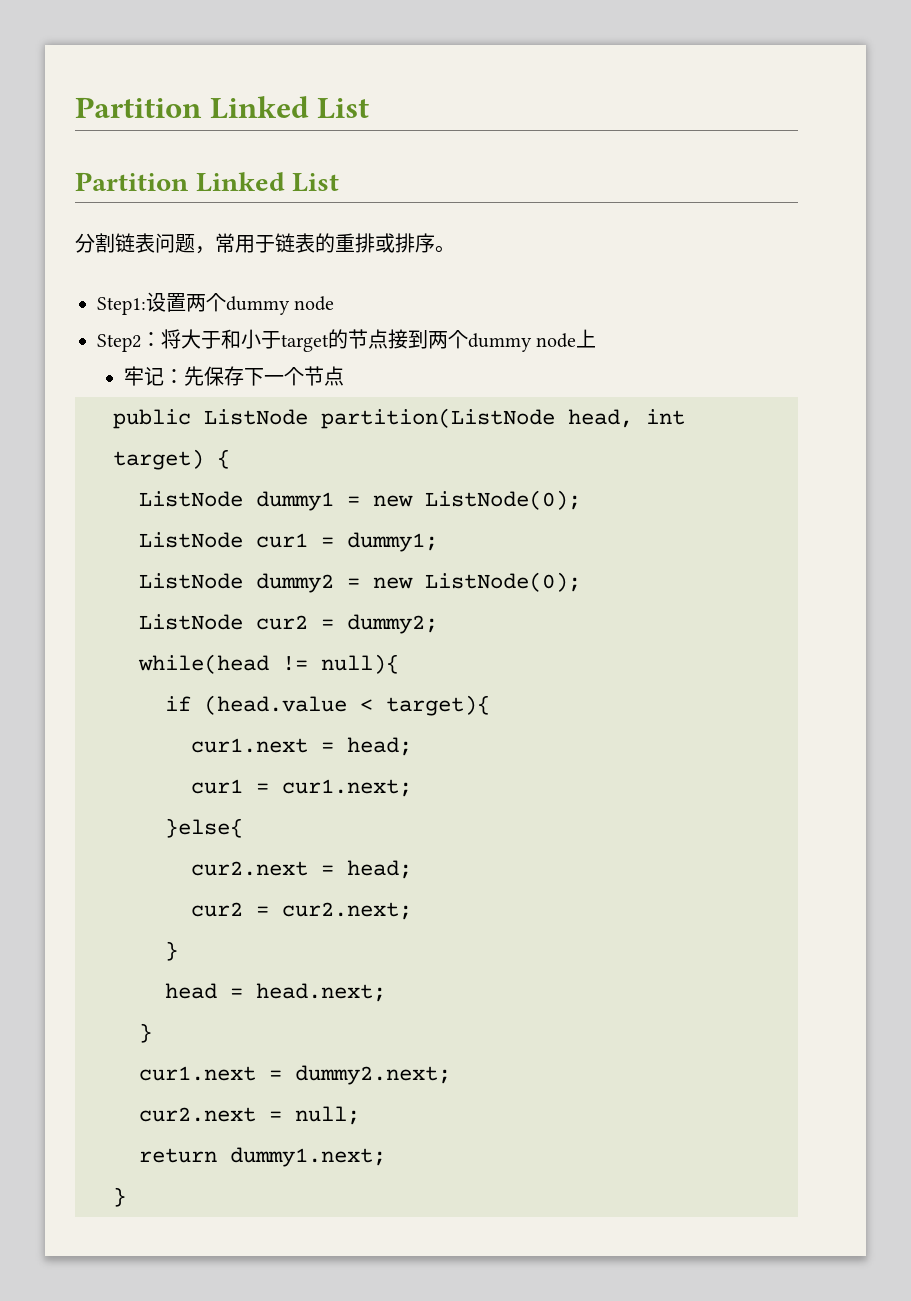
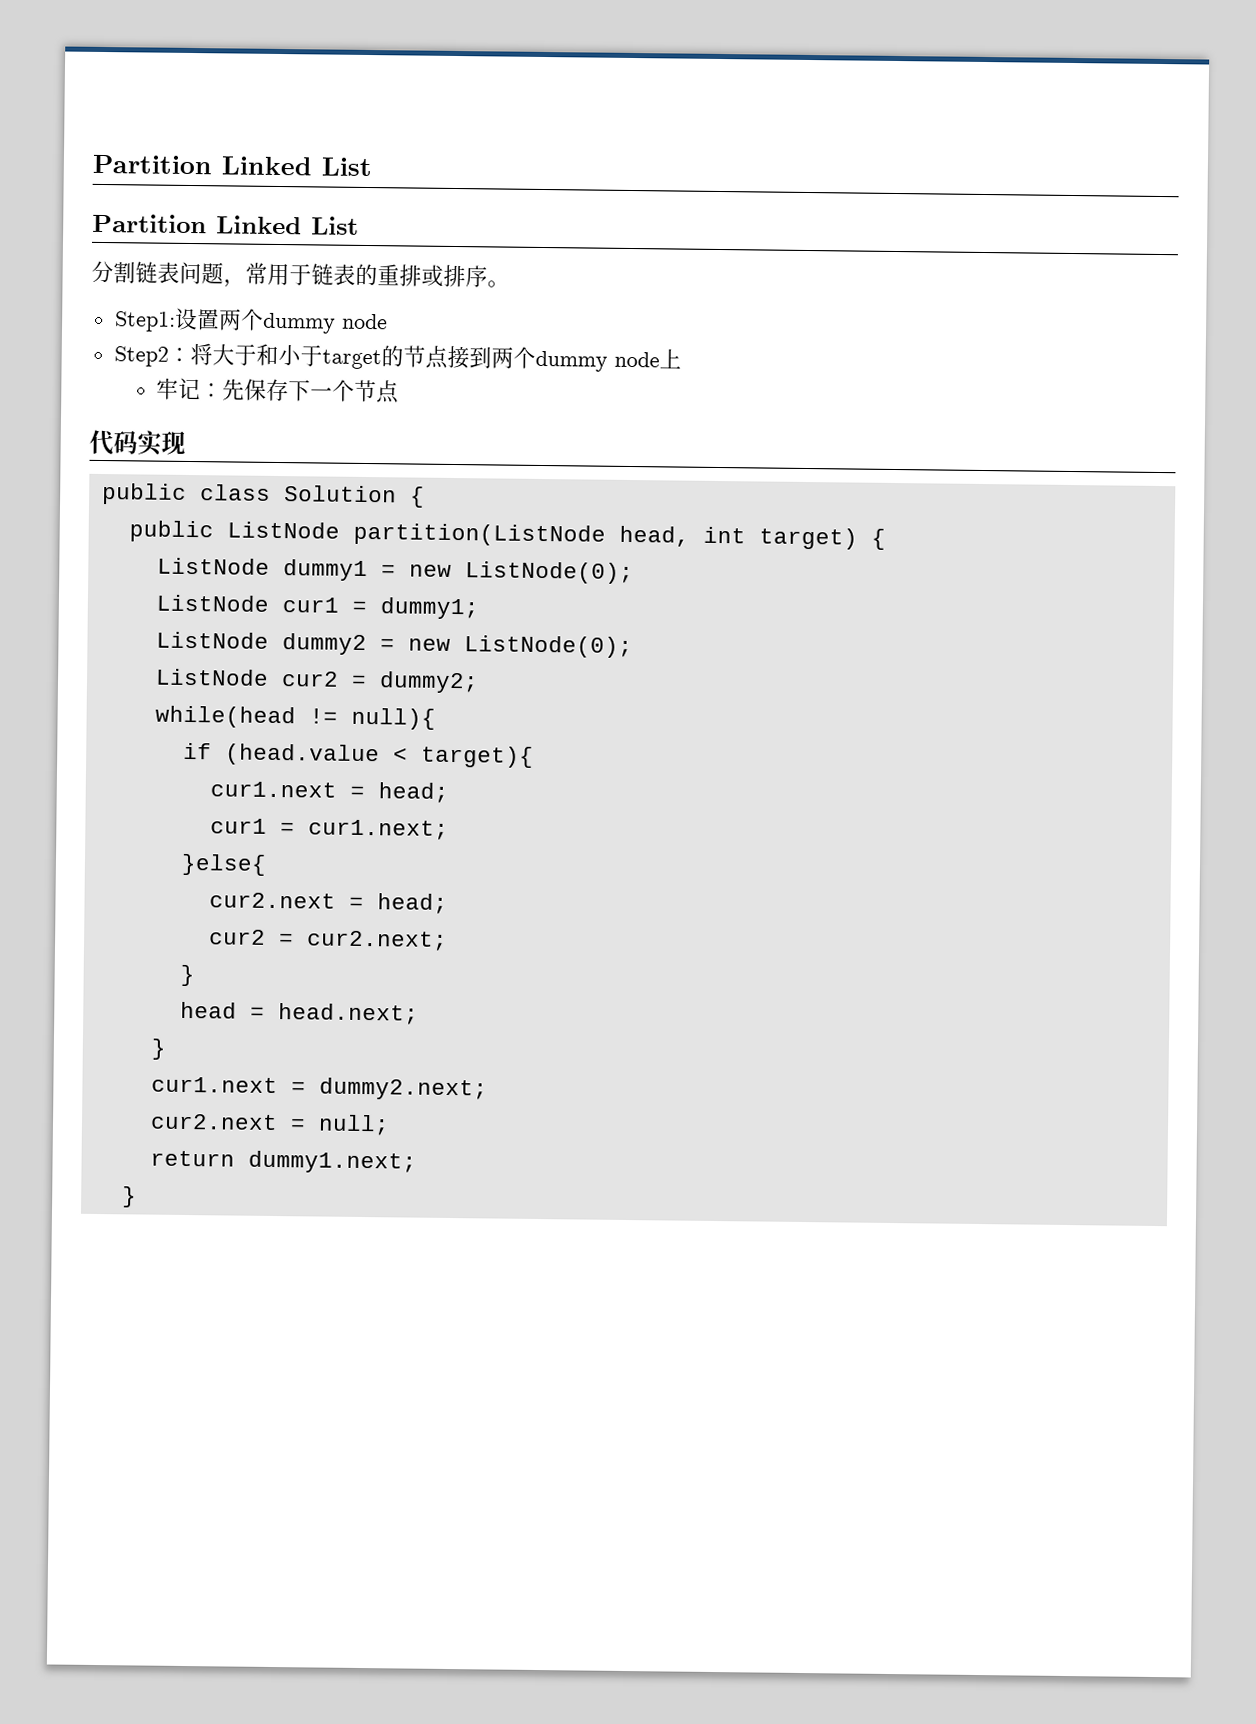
(344, 376) none -> [89,429,186,456] [101,483,425,508] // 代码实现 // public class Solution {

